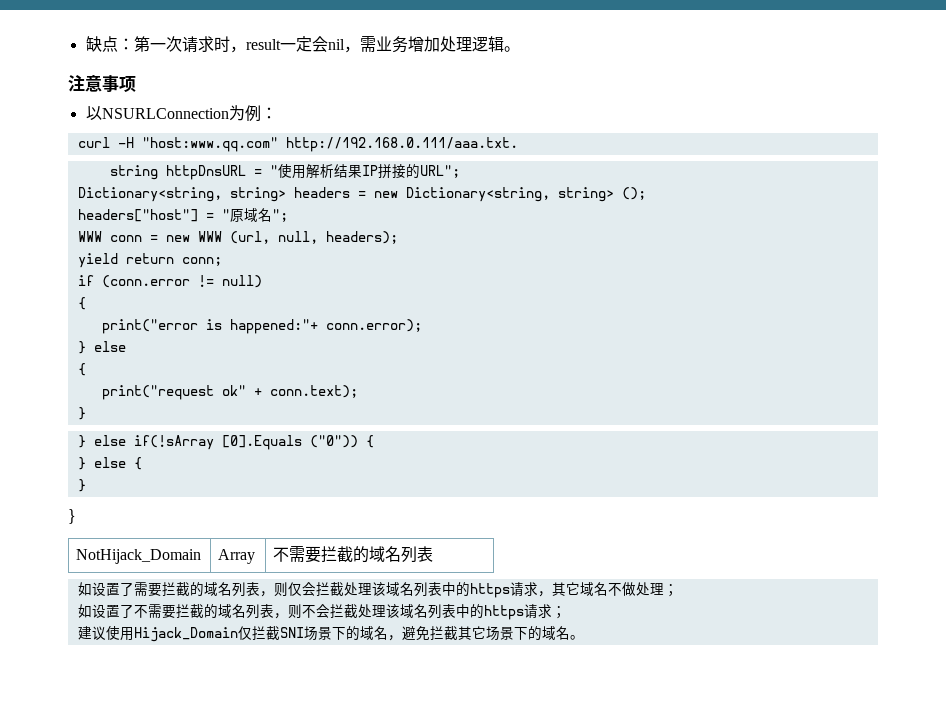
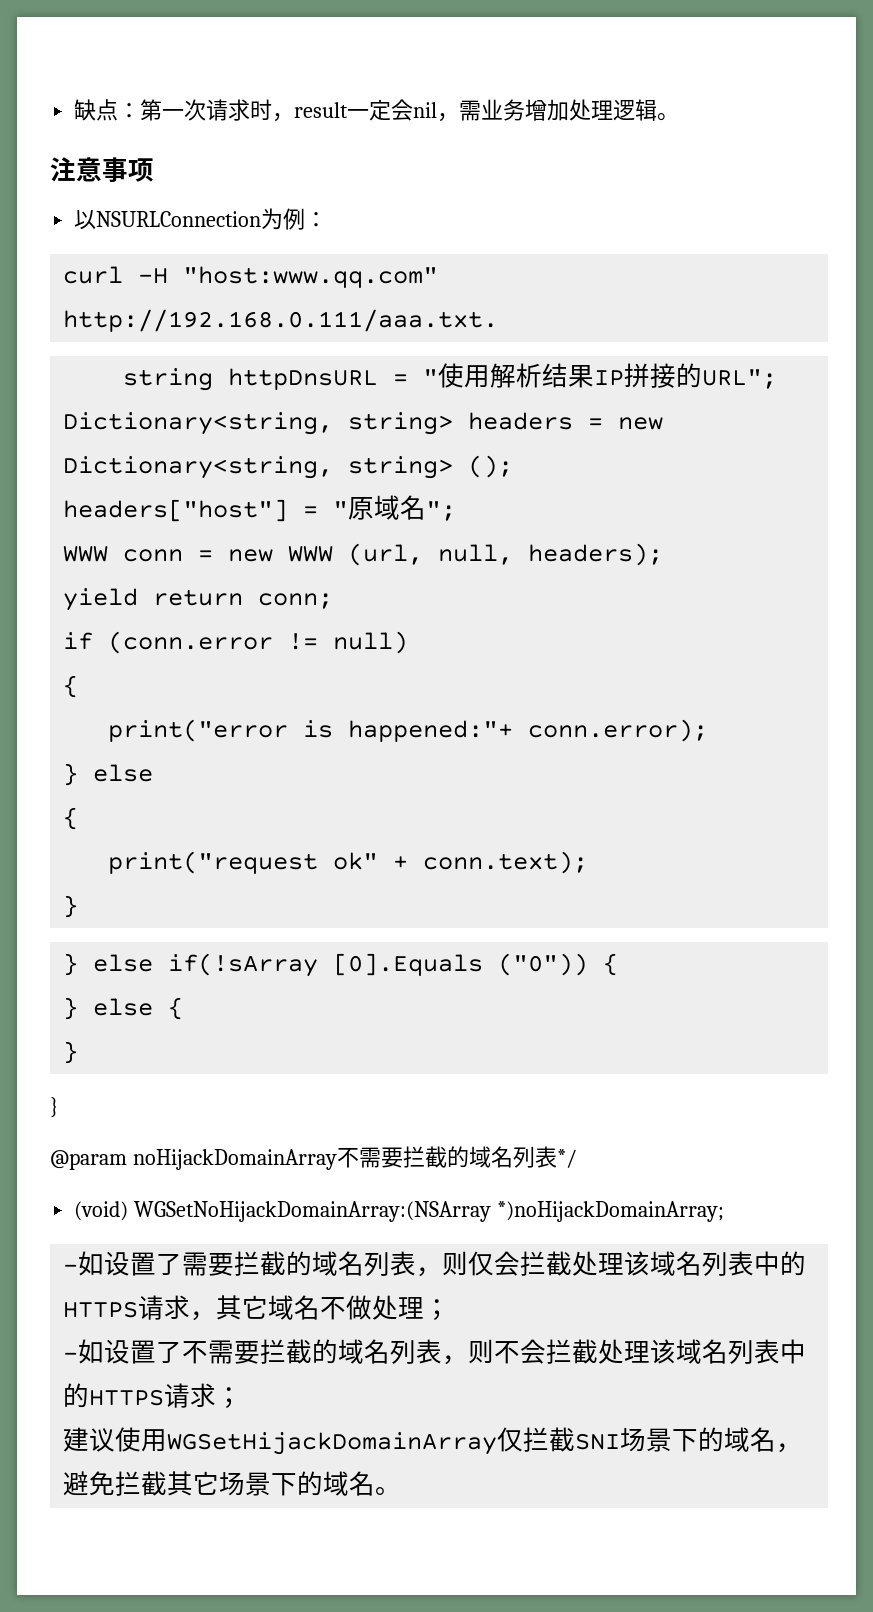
[76,549,202,564] [218,549,256,564] [273,546,434,563] // NotHijack_Domain | Array | 不需要拦截的域名列表 // -> [50,1146,577,1170] [74,1201,725,1222] [63,1264,79,1273] // @param noHijackDomainArray不需要拦截的域名列表*/ // (void) WGSetNoHijackDomainArray:(NSArray *)noHijackDomainArray; // -
[469,583,510,598] https -> [63,1301,139,1318] HTTPS
(678, 590) none -> [63,1352,79,1361] -
[483,605,524,620] https -> [89,1389,165,1406] HTTPS
[133,627,238,642] Hijack_Domain -> [167,1432,498,1455] WGSetHijackDomainArray

